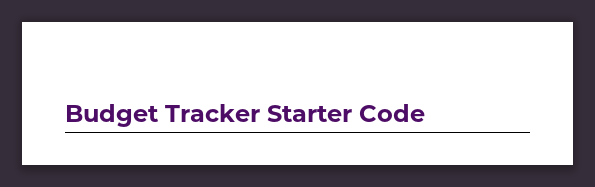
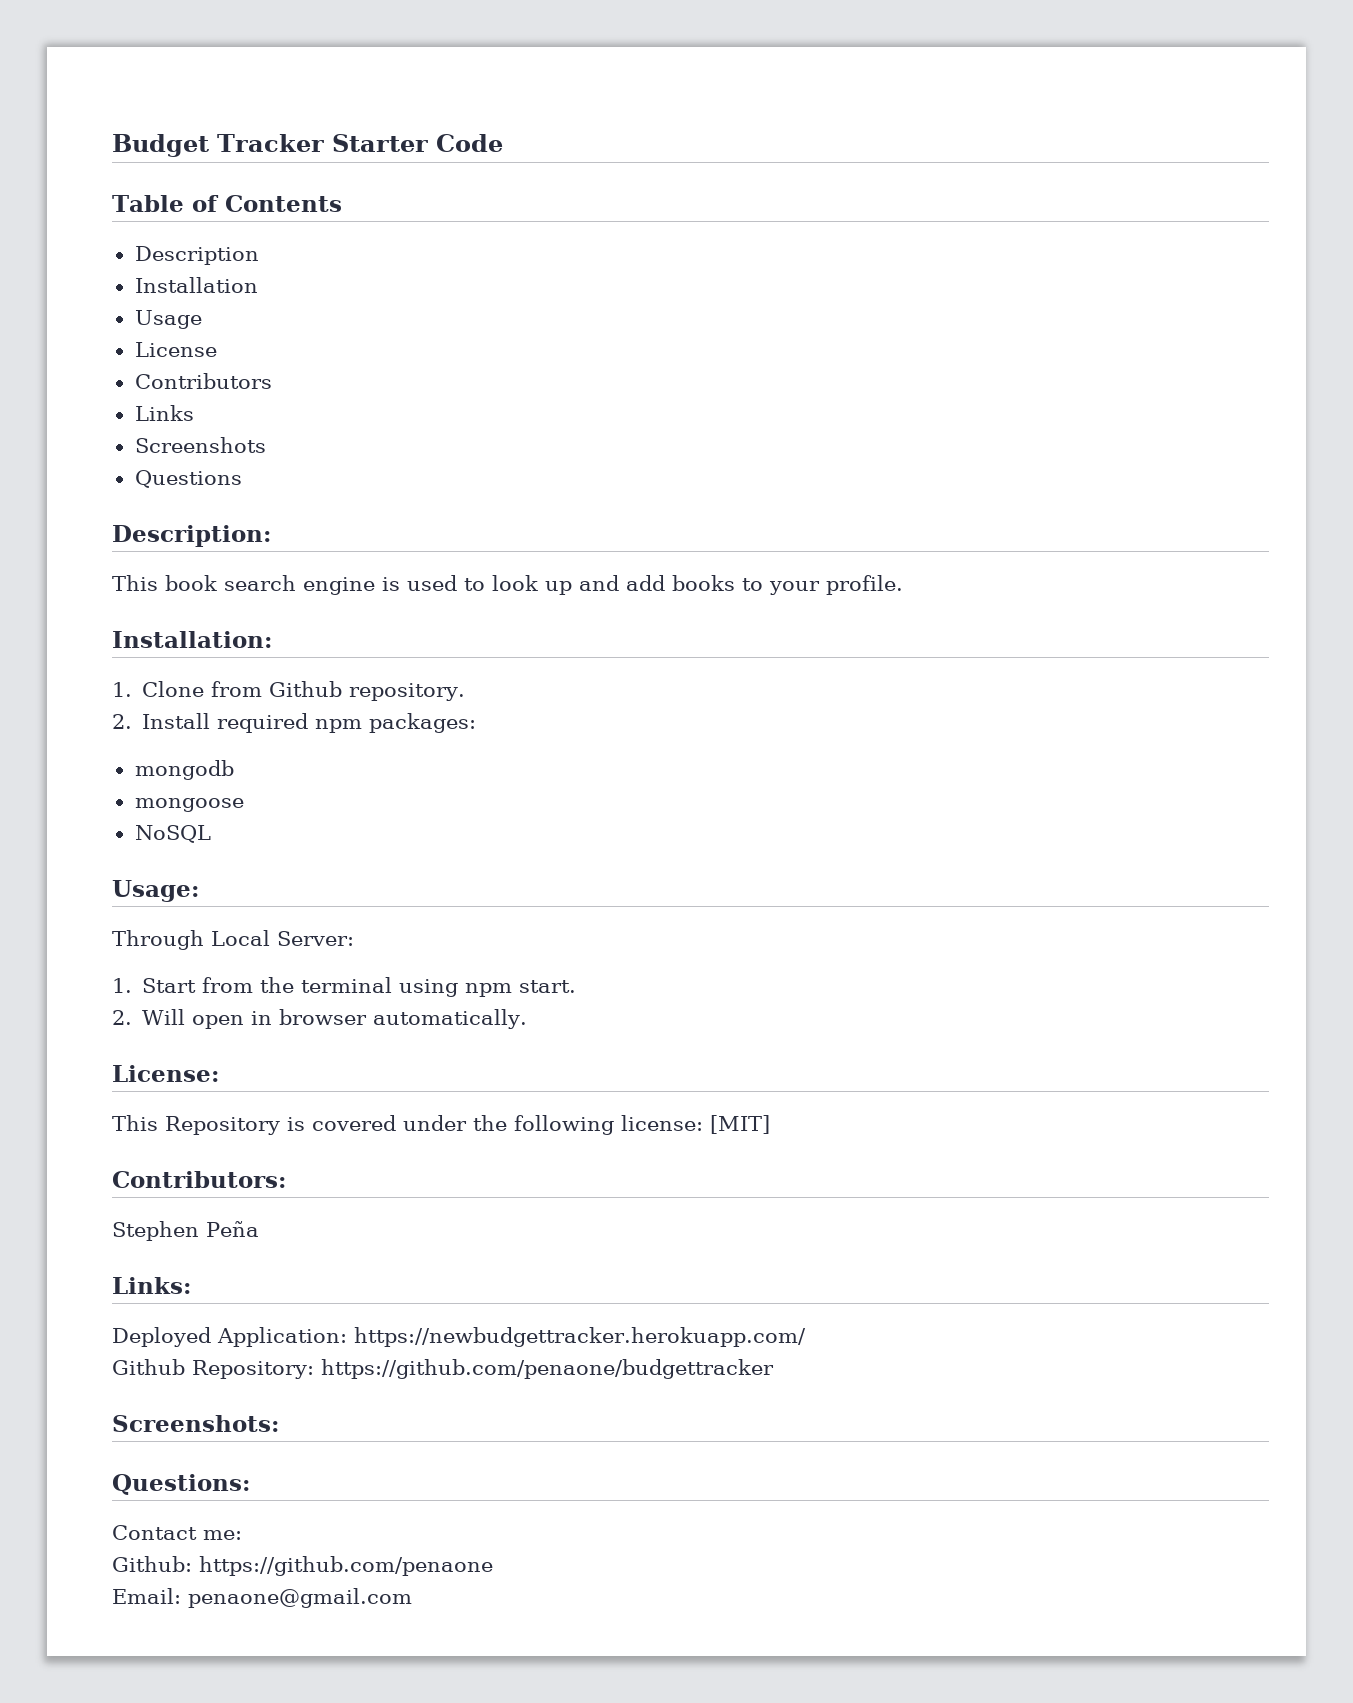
(425, 113) none -> [112,195,342,212] [134,246,259,265] [134,277,258,293] [134,310,202,329] [134,342,217,357] [134,373,272,389] [134,405,194,421] [134,437,266,453] [134,470,242,488] [112,525,271,547] [112,575,903,595] [112,631,272,648] [112,681,466,701] [112,713,477,733] [134,760,234,780] [134,798,244,812] [134,825,211,843] [112,880,199,902] [112,930,354,950] [112,977,577,997] [112,1009,528,1029] [112,1065,219,1082] [112,1115,770,1135] [112,1171,286,1188] [112,1221,259,1241] [112,1277,191,1294] [112,1327,806,1347] [112,1359,774,1379] [112,1415,279,1432] [112,1474,250,1495] [112,1525,242,1540] [112,1556,493,1576] [112,1588,412,1608] // Table of Contents // Description // Installation // Usage // License // Contributors // Links // Screenshots // Questions // Description: // This book search engine is used to look up and add books to your profile. // Installation: // 1. Clone from Github repository. // 2. Install required npm packages: // mongodb // mongoose // NoSQL // Usage: // Through Local Server: // 1. Start from the terminal using npm start. // 2. Will open in browser automatically. // License: // This Repository is covered under the following license: [MIT] // Contributors: // Stephen Peña // Links: // Deployed Application: https://newbudgettracker.herokuapp.com/ // Github Repository: https://github.com/penaone/budgettracker // Screenshots: // Questions: // Contact me: // Github: https://github.com/penaone // Email: penaone@gmail.com

